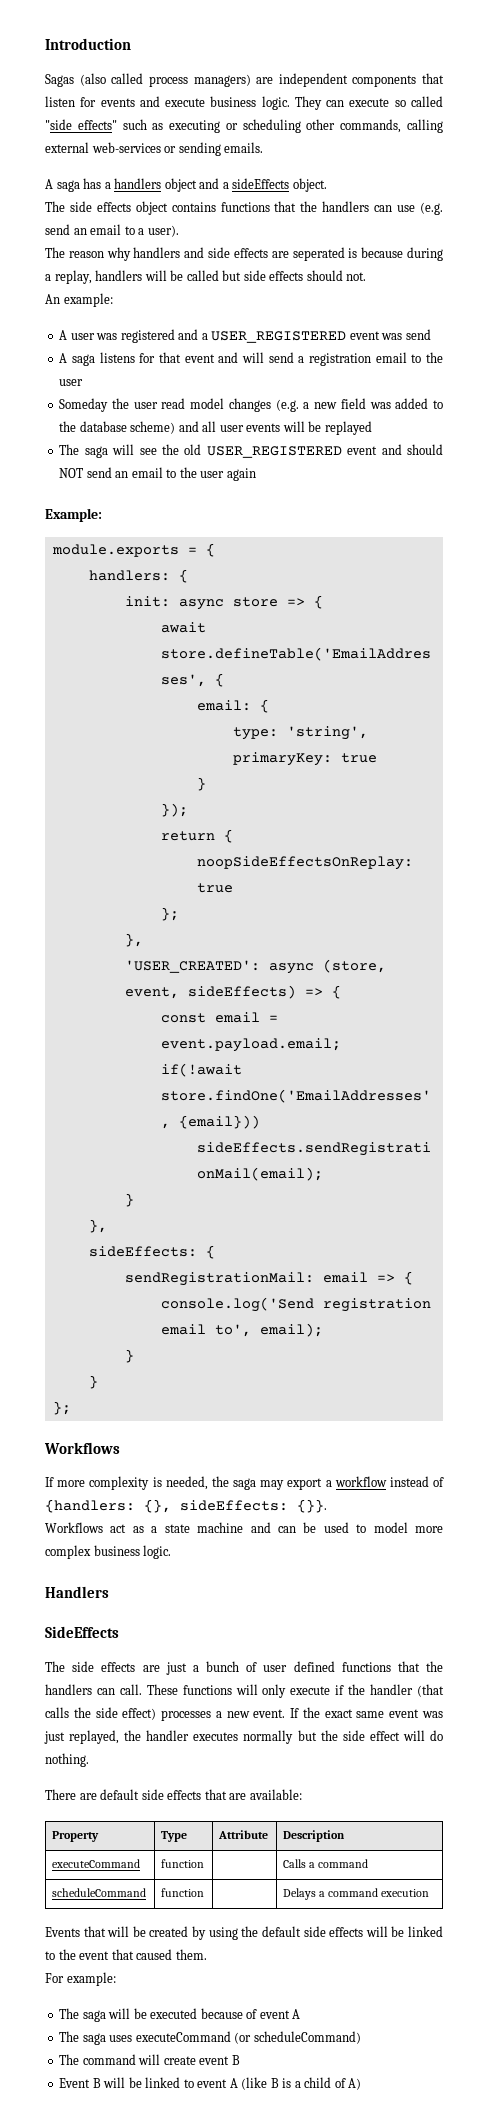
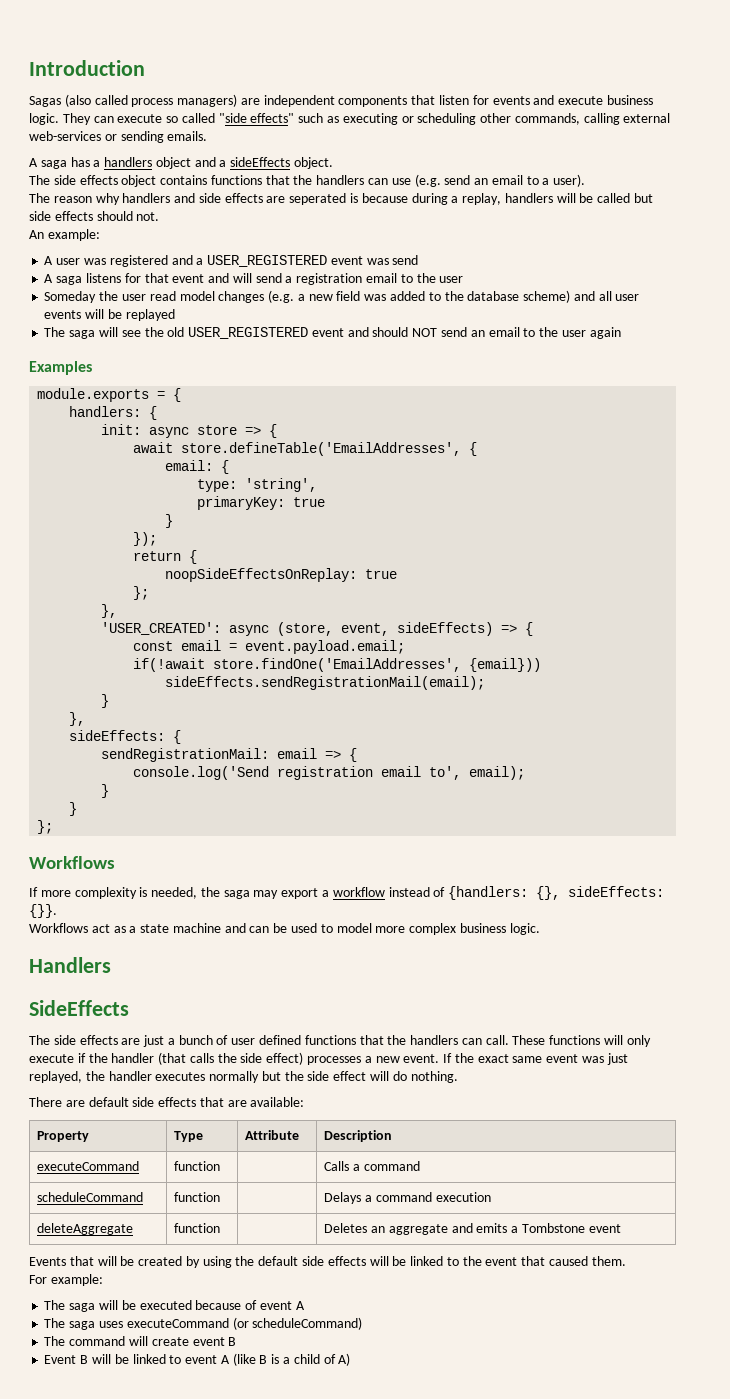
[45,508,102,522] Example: -> [29,361,92,375] Examples
(430, 1893) none -> [37,1223,134,1235] [174,1223,221,1233] [324,1223,621,1235] // deleteAggregate | function | | Deletes an aggregate and emits a Tombstone event

